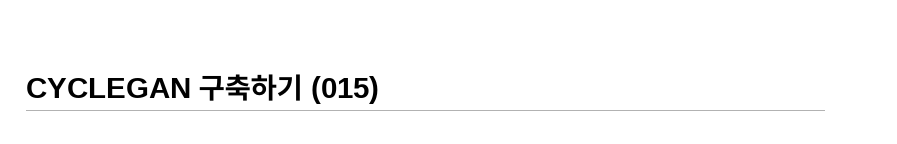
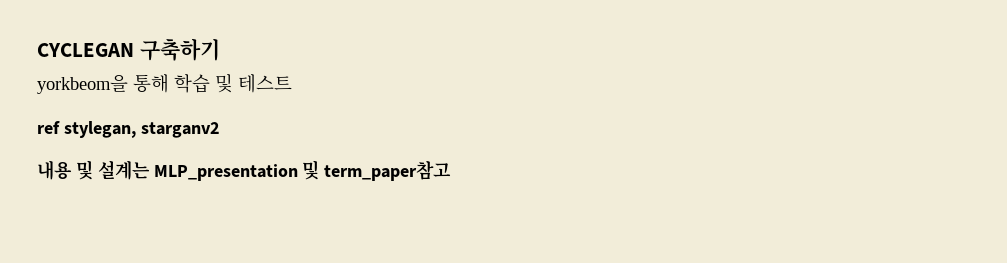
[311,76,379,104] (015) -> [37,74,292,94] [37,121,220,138] [37,160,452,181] // yorkbeom을 통해 학습 및 테스트 // ref stylegan, starganv2 // 내용 및 설계는 MLP_presentation 및 term_paper참고

